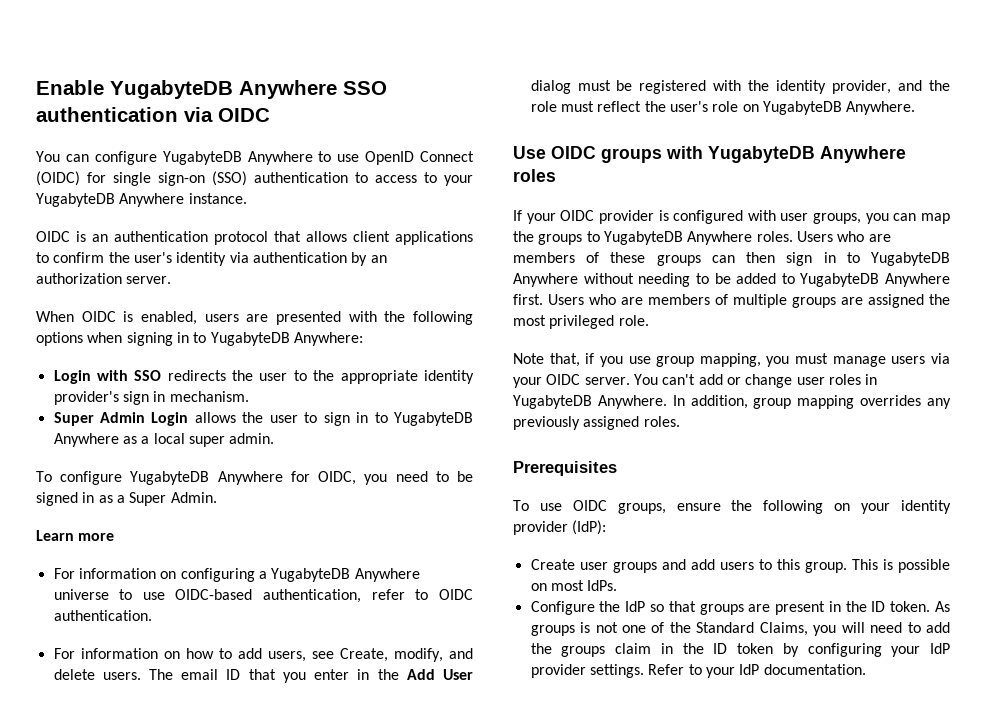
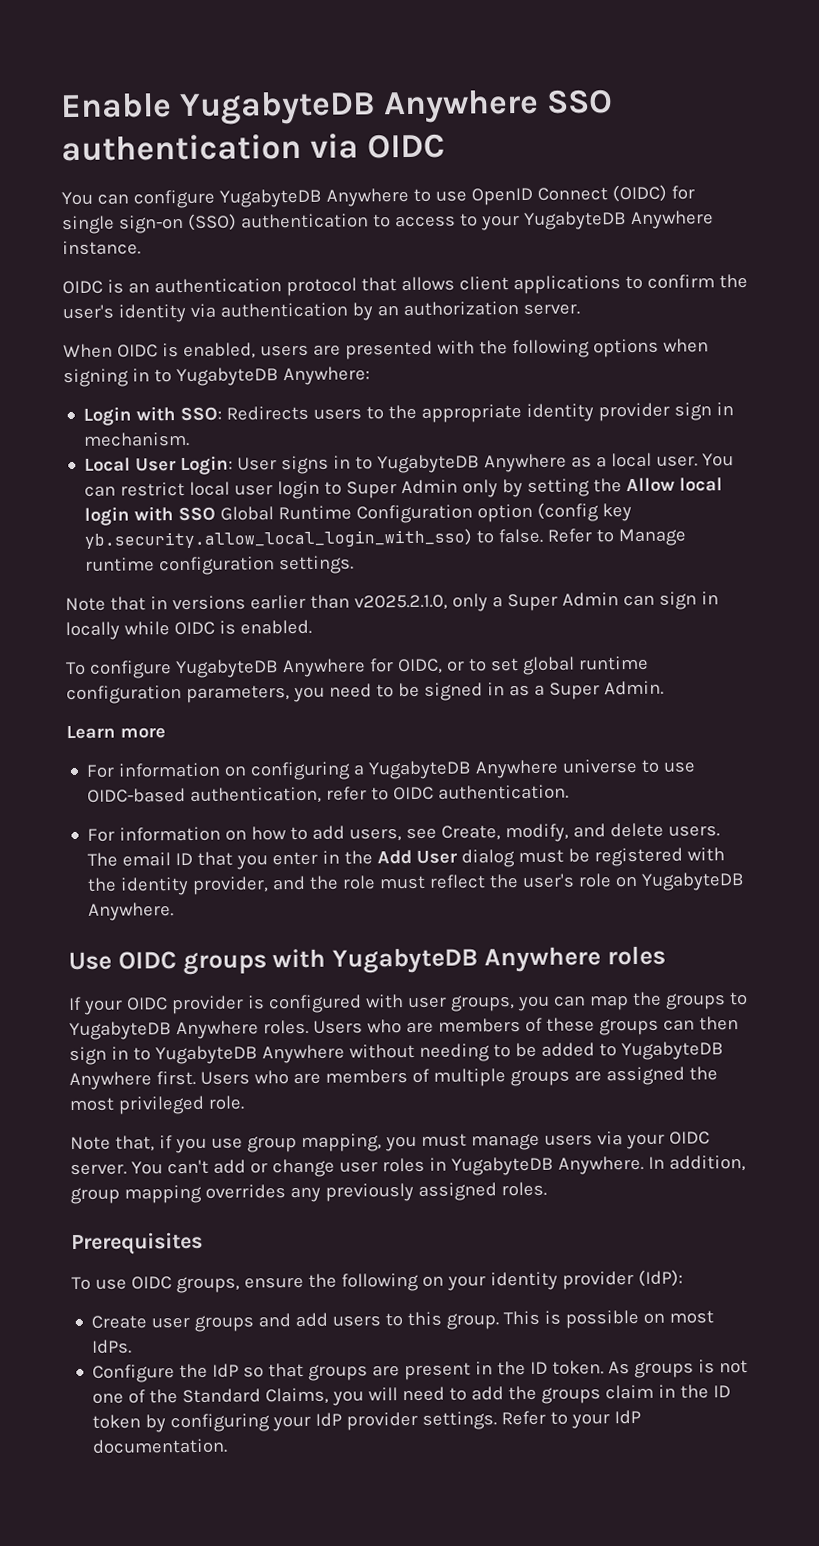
[134,370,288,381] SSO redirects the user -> [180,405,363,422] SSO: Redirects users
[53,391,119,405] provider's -> [598,402,671,422] provider
[53,412,350,426] Super Admin Login allows the user to sign -> [84,455,330,476] Local User Login: User signs
[188,433,275,447] super admin. -> [656,453,735,467] [84,477,724,500] [84,502,633,526] [84,528,687,549] [85,555,355,576] [65,591,719,612] [65,619,312,641] user. You can restrict local user login to Super Admin only by setting the Allow local login with SSO Global Runtime Configuration option (config key yb.security.allow_local_login_with_sso) to false. Refer to Manage runtime configuration settings. // Note that in versions earlier than v2025.2.1.0, only a Super Admin can sign in locally while OIDC is enabled.
(357, 478) none -> [446,655,649,675] [66,685,290,705] or to set global runtime configuration parameters,

